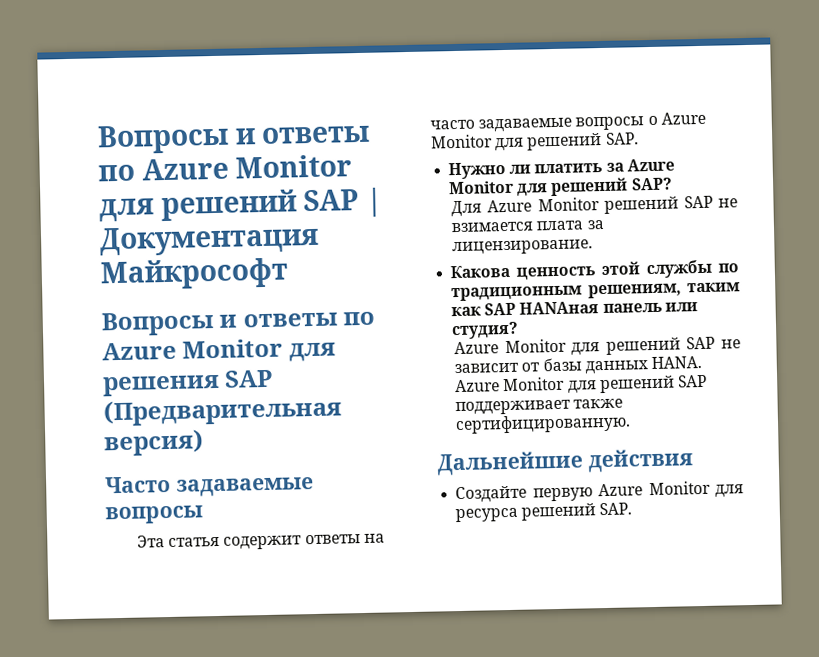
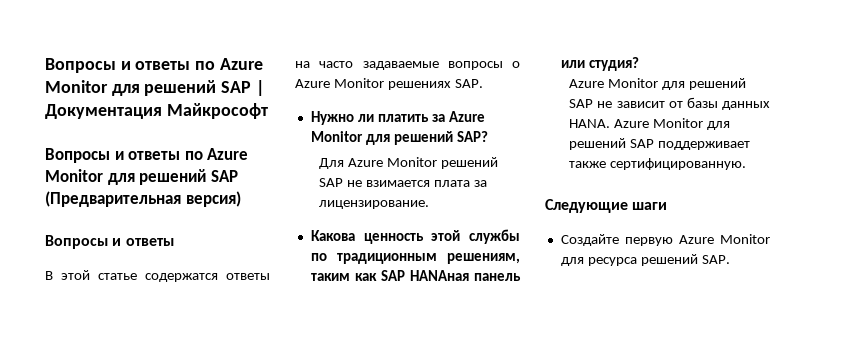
[102,374,220,397] решения -> [139,169,207,185] решений
[104,475,314,497] [105,505,203,525] [136,535,303,550] Часто задаваемые вопросы // Эта статья содержит -> [45,235,174,249] [45,270,218,282] Вопросы и ответы // В этой статье содержатся
[495,132,603,152] для решений -> [387,81,451,90] решениях
[437,448,693,476] Дальнейшие действия -> [545,199,668,213] Следующие шаги

